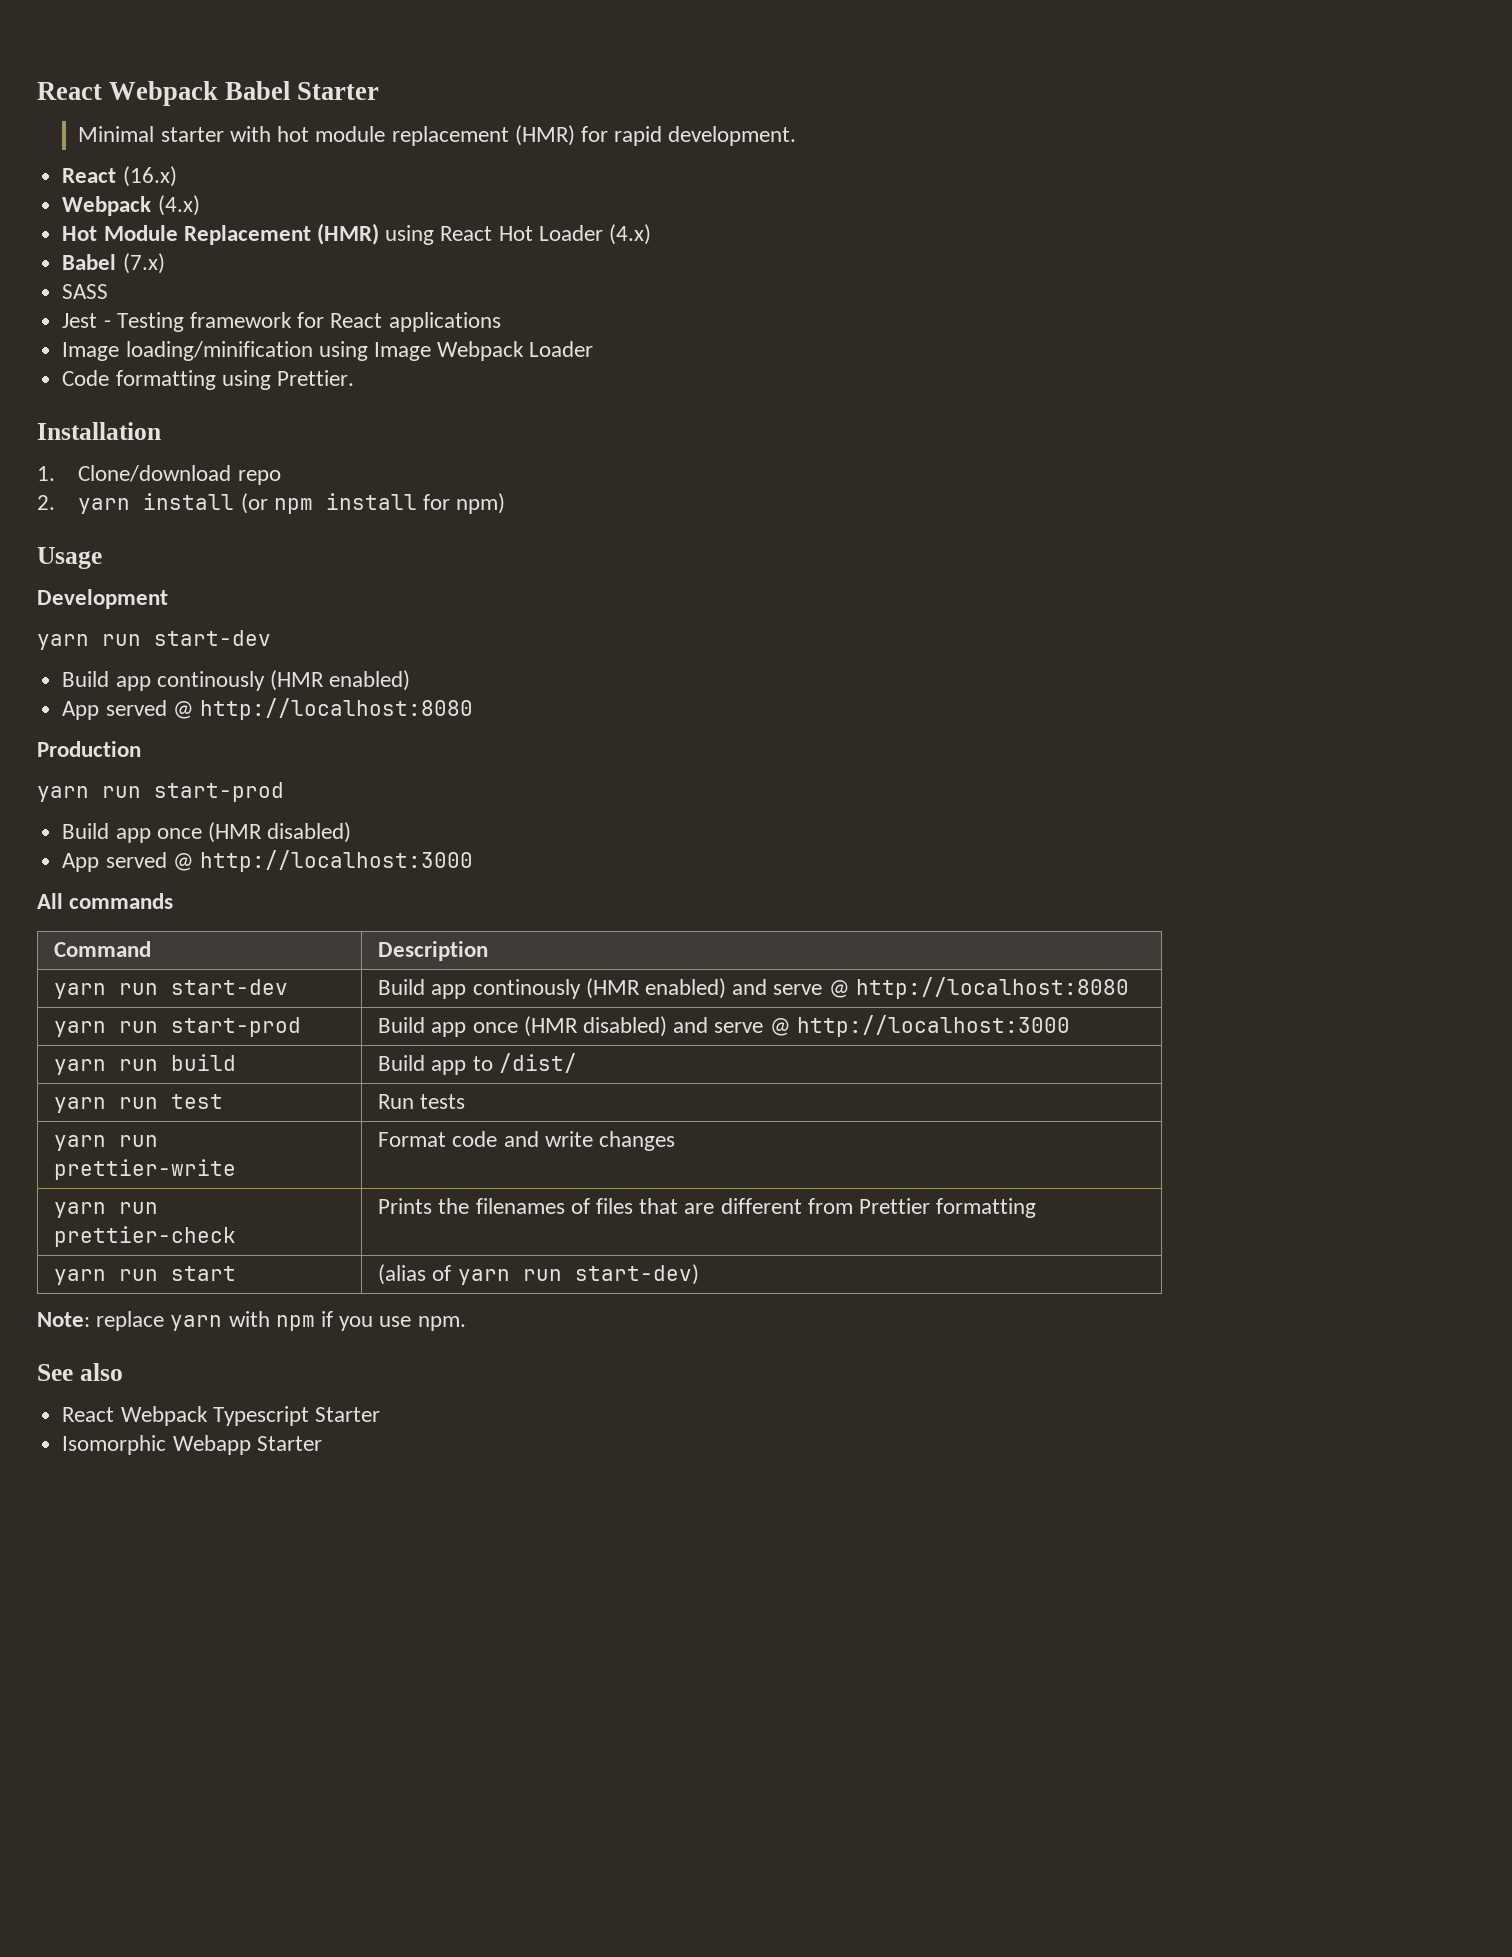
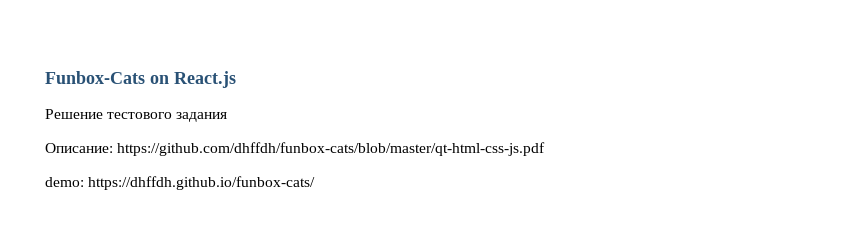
[37,81,380,106] [78,125,797,146] [62,166,177,187] [62,195,200,216] [62,223,651,245] [62,253,165,274] [62,284,109,299] [62,312,501,332] [62,341,594,361] [62,370,354,390] [37,422,161,440] [37,465,281,485] [37,493,506,514] [37,547,102,569] [37,589,168,609] [37,630,271,650] [62,670,411,691] [62,698,473,720] [37,741,141,757] [37,782,284,802] [62,822,352,843] [62,850,473,872] [37,893,174,909] [54,941,152,957] [378,941,489,961] [54,979,289,999] [378,977,1129,999] [54,1017,302,1037] [378,1015,1070,1037] [54,1054,237,1075] [378,1053,577,1075] [54,1094,224,1113] [378,1094,466,1109] [54,1135,159,1151] [54,1159,237,1180] [378,1131,675,1151] [54,1202,159,1218] [54,1226,237,1247] [378,1198,1037,1218] [54,1266,237,1285] [378,1264,699,1285] [37,1311,466,1331] [37,1363,123,1381] [62,1406,380,1426] [62,1435,322,1455] React Webpack Babel Starter // Minimal starter with hot module replacement (HMR) for rapid development. // React (16.x) // Webpack (4.x) // Hot Module Replacement (HMR) using React Hot Loader (4.x) // Babel (7.x) // SASS // Jest - Testing framework for React applications // Image loading/minification using Image Webpack Loader // Code formatting using Prettier. // Installation // 1. Clone/download repo // 2. yarn install (or npm install for npm) // Usage // Development // yarn run start-dev // Build app continously (HMR enabled) // App served @ http://localhost:8080 // Production // yarn run start-prod // Build app once (HMR disabled) // App served @ http://localhost:3000 // All commands // Command | Description // yarn run start-dev | Build app continously (HMR enabled) and serve @ http://localhost:8080 // yarn run start-prod | Build app once (HMR disabled) and serve @ http://localhost:3000 // yarn run build | Build app to /dist/ // yarn run test | Run tests // yarn run prettier-write | Format code and write changes // yarn run prettier-check | Prints the filenames of files that are different from Prettier formatting // yarn run start | (alias of yarn run start-dev) // Note: replace yarn with npm if you use npm. // See also // React Webpack Typescript Starter // Isomorphic Webapp Starter -> [45,71,236,88] [45,109,228,122] [45,142,546,156] [45,176,316,190] Funbox-Cats on React.js // Решение тестового задания // Описание: https://github.com/dhffdh/funbox-cats/blob/master/qt-html-css-js.pdf // demo: https://dhffdh.github.io/funbox-cats/

